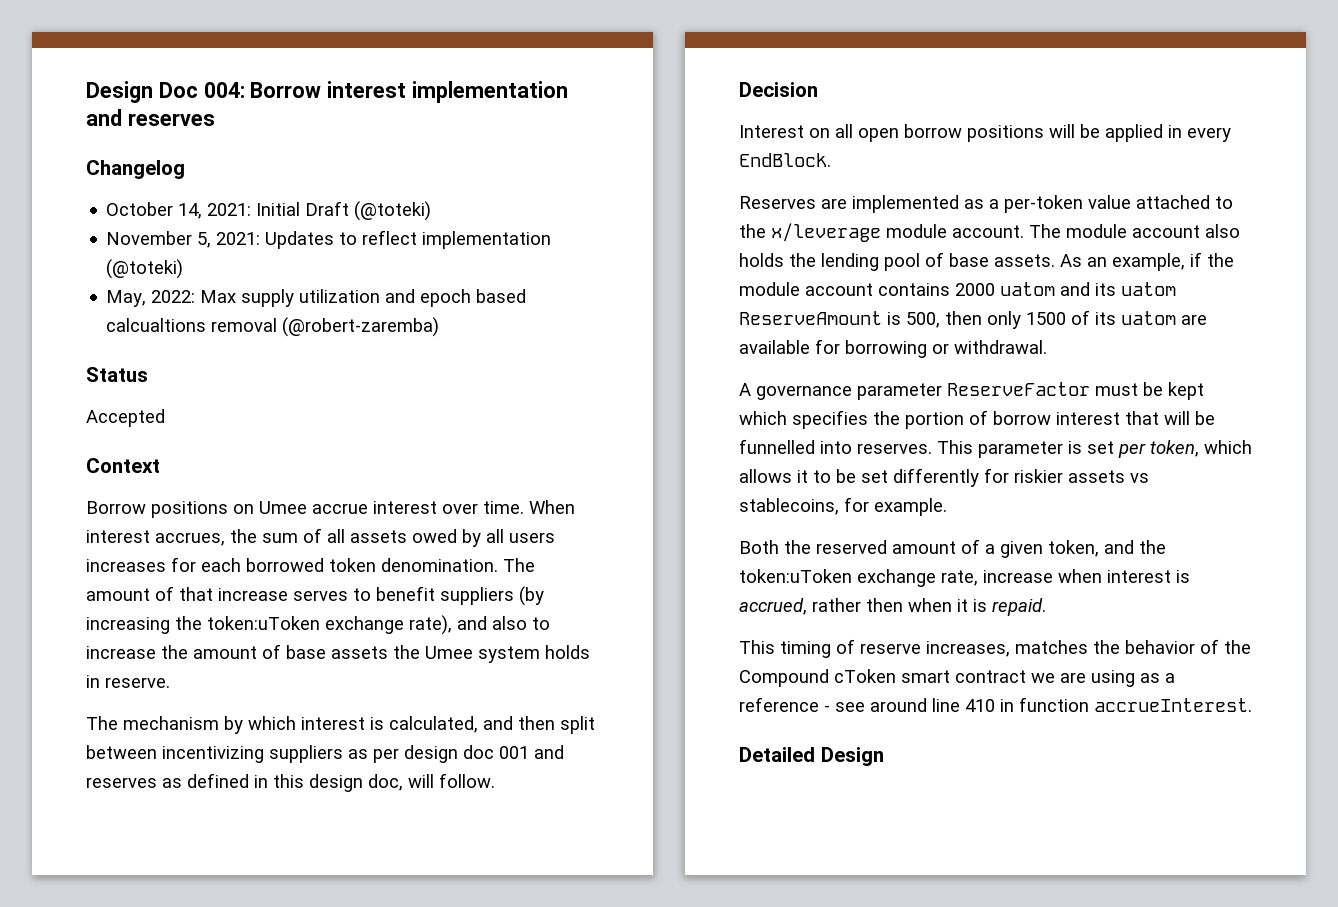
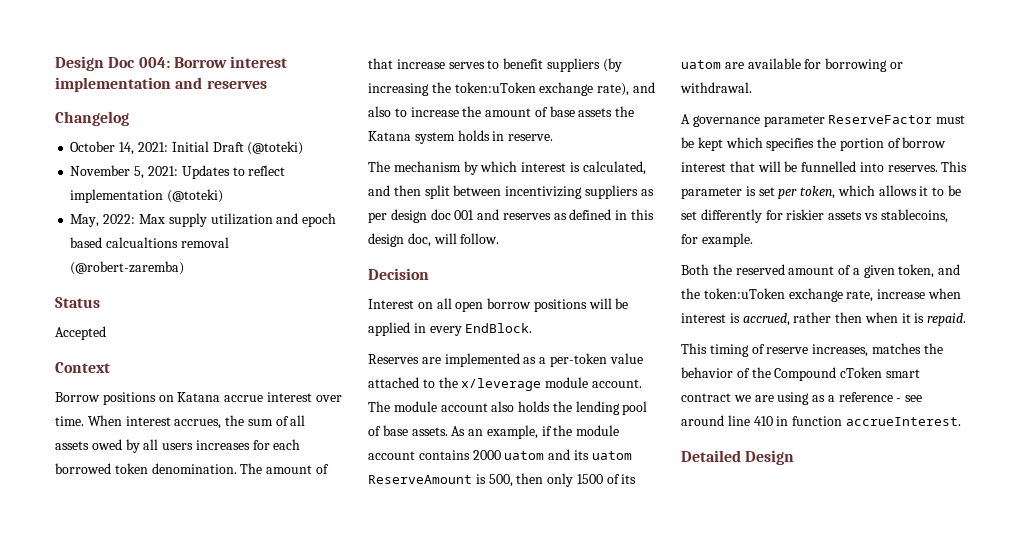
[259,501,307,514] Umee -> [177,392,221,402] Katana
[425,646,473,659] Umee -> [368,131,411,141] Katana

